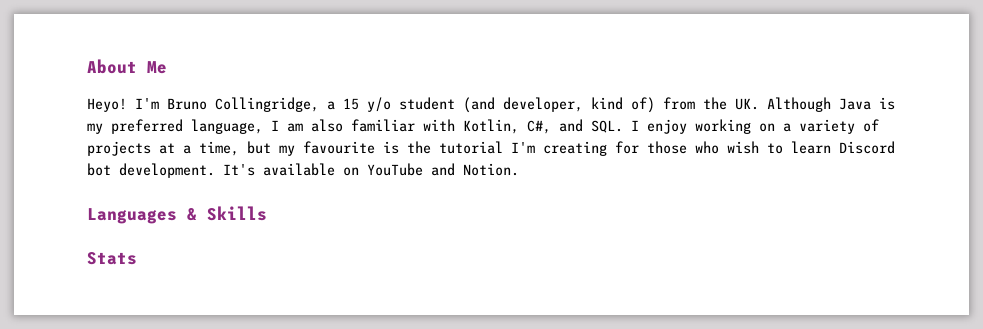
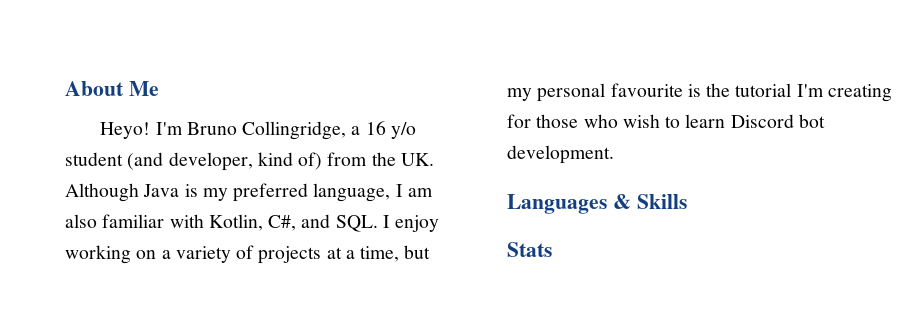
[343,98,359,110] 15 -> [365,121,386,135] 16
(295, 150) none -> [537,83,606,102] personal
[223,163,519,176] It's available on YouTube and Notion. -> (614, 154) none

